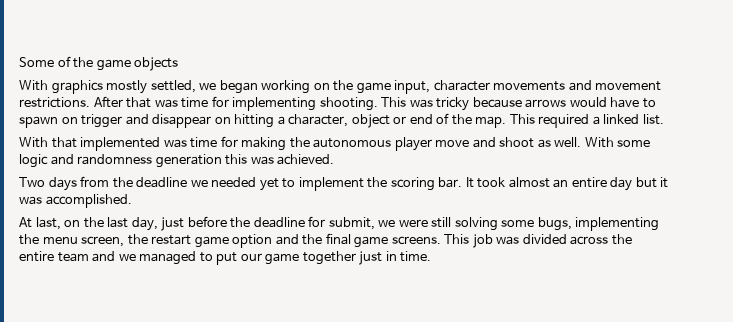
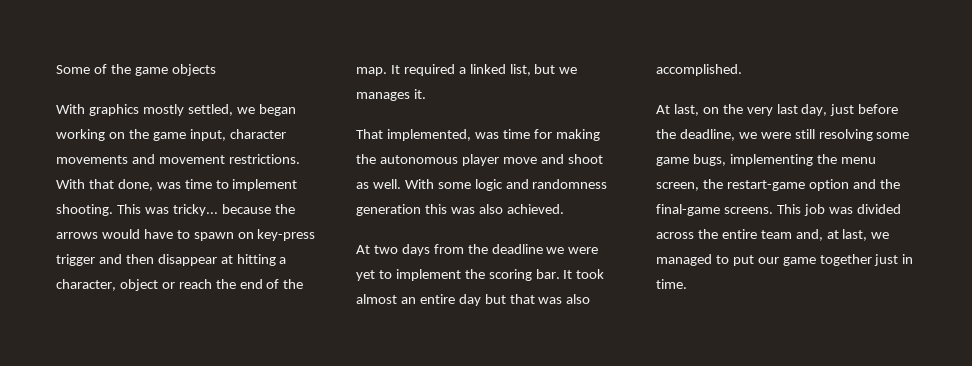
[93,96,522,111] After that was time for implementing shooting. This was tricky because -> [56,179,298,191] [56,204,295,216] With that done, was time to implement shooting. This was tricky... because the
(78, 120) none -> [257,229,316,241] key-press
[152,114,231,128] disappear on -> [125,254,233,266] then disappear at
(407, 120) none -> [178,279,236,289] reach the
[509,114,535,124] This -> [390,65,400,74] It
[642,114,664,125] [19,137,161,151] list. // With that implemented -> [509,64,578,76] [356,89,426,101] [356,129,471,141] list, but we manages it. // That implemented,
(274, 160) none -> [478,204,503,214] also
[19,177,45,187] Two -> [356,245,398,254] At two
[211,177,257,187] needed -> [568,247,599,254] were
[660,177,669,188] [19,196,42,205] it was -> [509,294,591,304] that was also
(104, 222) none -> [746,107,773,116] very
[253,216,535,231] deadline for submit, we were still solving some -> [679,129,910,141] [656,157,689,166] deadline, we were still resolving some game
[151,235,229,248] restart game -> [726,180,805,191] restart-game
[325,233,389,248] final game -> [656,204,720,216] final-game
[92,251,116,262] and -> [795,229,868,241] and, at last,

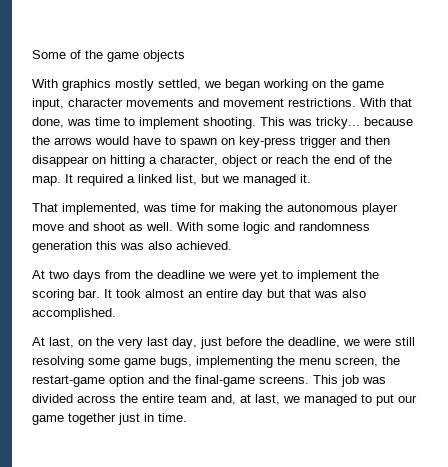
[220,255,233,264] at -> [92,157,106,164] on
[356,92,410,101] manages -> [243,174,296,186] managed

